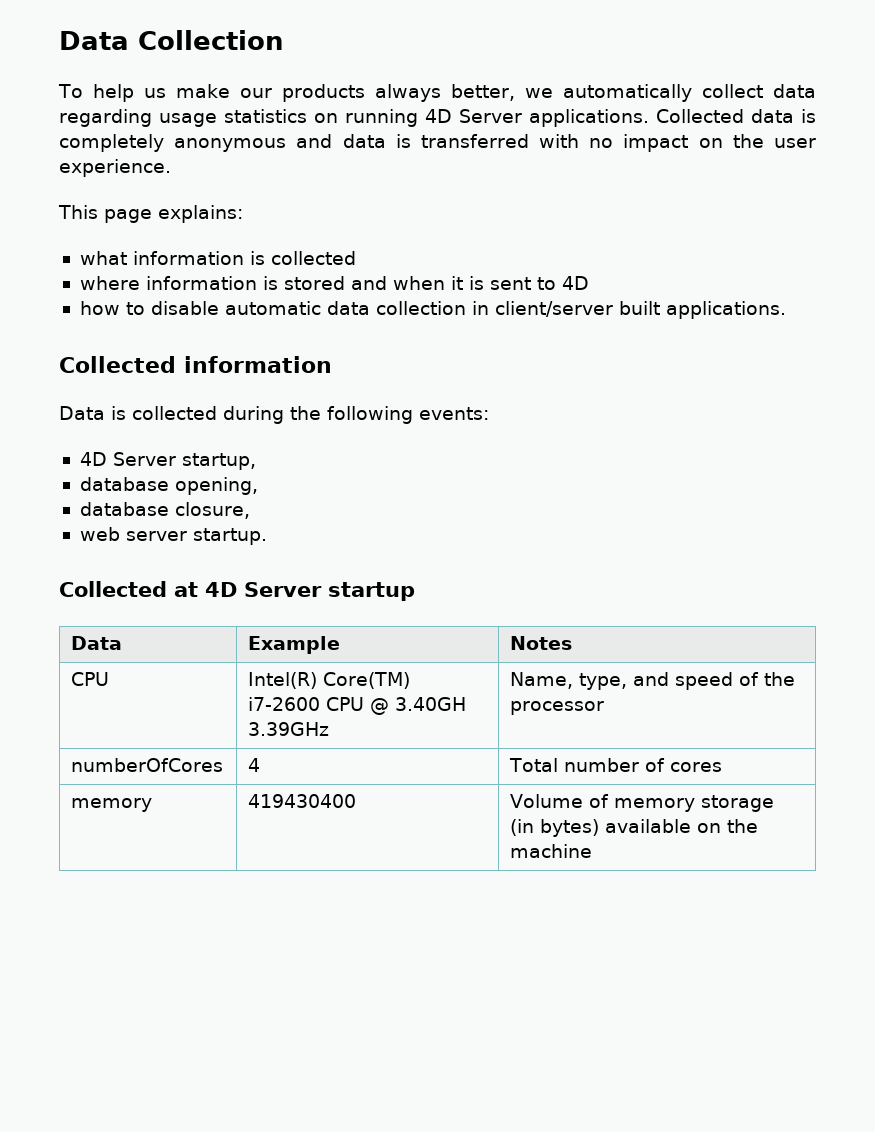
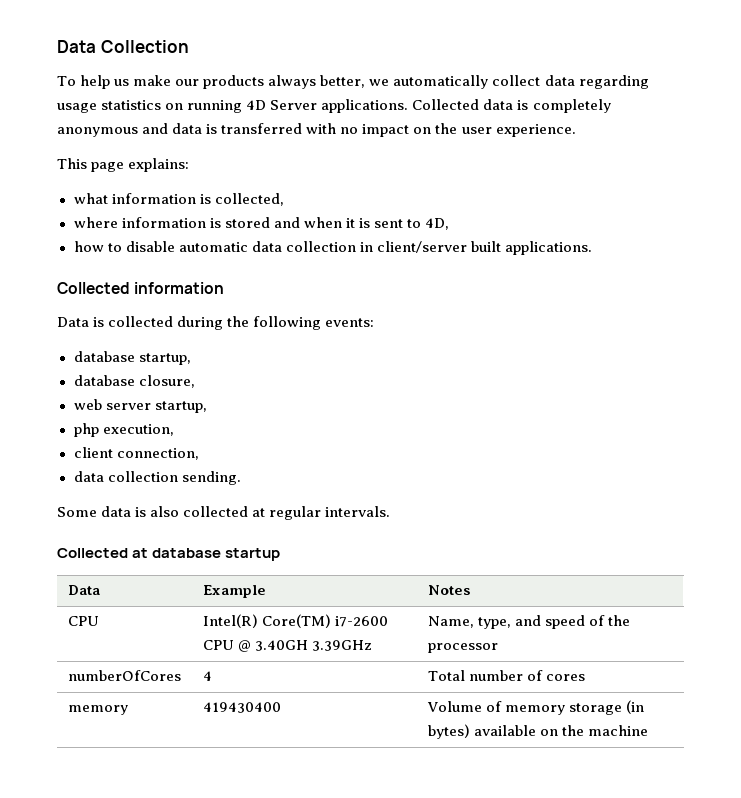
[270,251,356,265] collected -> [214,193,284,206] collected,
[561,276,589,290] 4D -> [425,218,450,230] 4D,
[79,452,256,470] [79,477,258,495] 4D Server startup, // database opening, -> [73,351,191,365] database startup,
[192,528,267,545] startup. -> [154,401,207,413] [73,423,174,437] [73,447,199,460] [73,471,241,485] [57,506,391,520] startup, // php execution, // client connection, // data collection sending. // Some data is also collected at regular intervals.
[205,582,322,597] 4D Server -> [152,548,222,558] database

